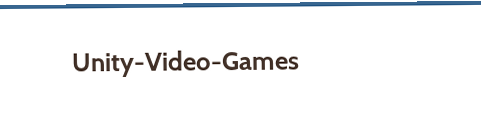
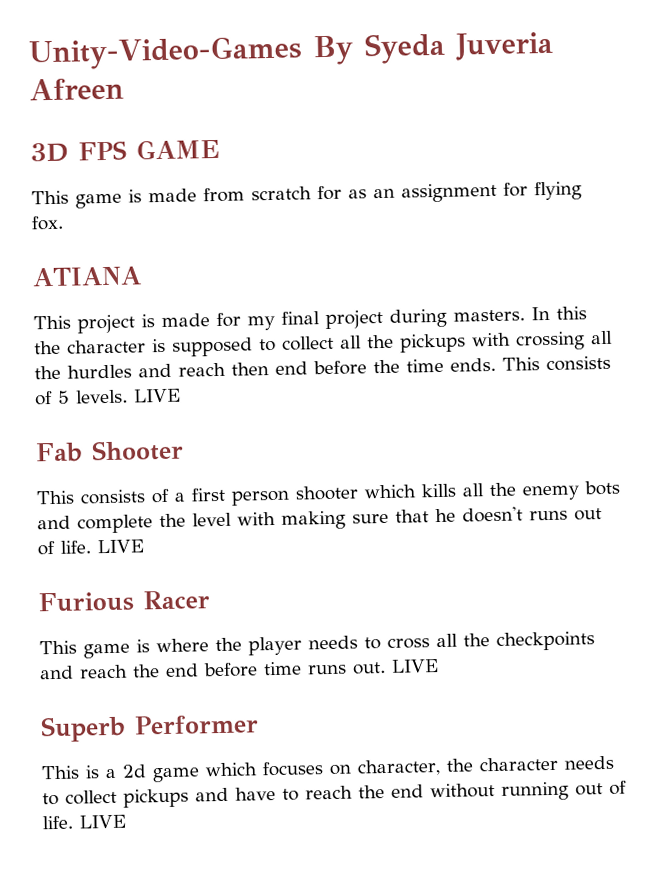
(300, 63) none -> [312,31,554,66] [29,77,124,101] [30,138,220,163] [31,181,582,209] [31,215,64,231] [32,266,142,287] [33,306,587,334] [34,330,613,357] [34,355,611,380] [34,388,181,406] [35,439,184,463] [36,480,620,506] [37,506,602,534] [37,539,144,556] [38,590,210,613] [39,631,595,659] [39,659,439,680] [40,714,259,743] [41,755,614,783] [42,780,627,808] [42,814,126,830] By Syeda Juveria Afreen // 3D FPS GAME // This game is made from scratch for as an assignment for flying fox. // ATIANA // This project is made for my final project during masters. In this the character is supposed to collect all the pickups with crossing all the hurdles and reach then end before the time ends. This consists of 5 levels. LIVE // Fab Shooter // This consists of a first person shooter which kills all the enemy bots and complete the level with making sure that he doesn't runs out of life. LIVE // Furious Racer // This game is where the player needs to cross all the checkpoints and reach the end before time runs out. LIVE // Superb Performer // This is a 2d game which focuses on character, the character needs to collect pickups and have to reach the end without running out of life. LIVE

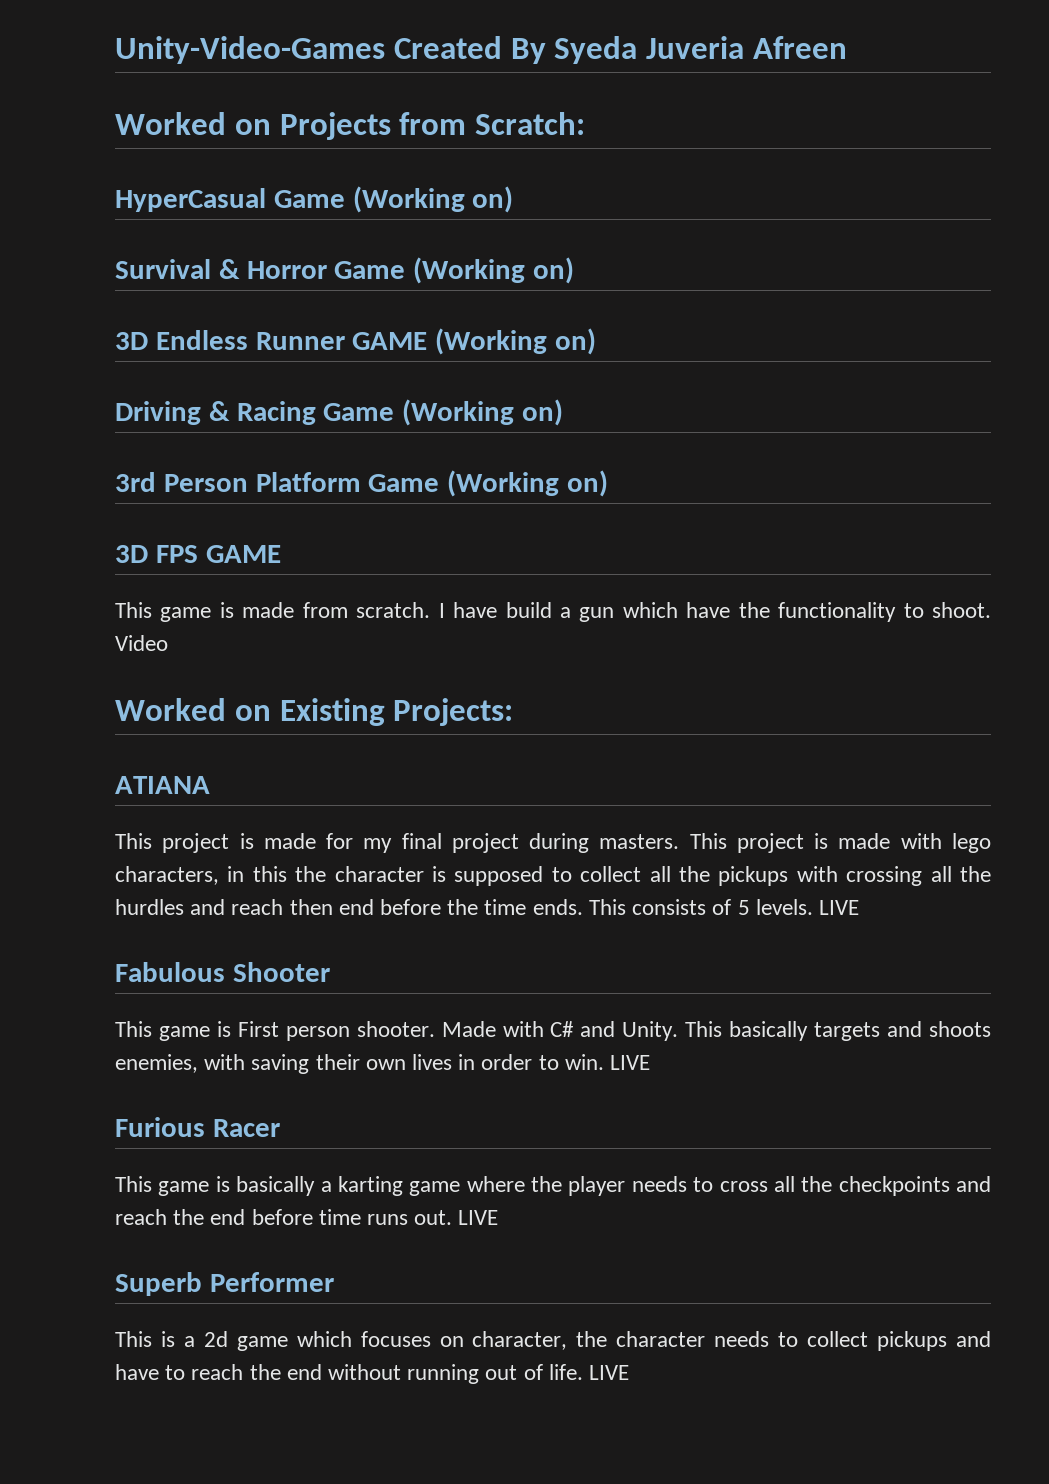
(303, 53) none -> [393,36,502,59] Created
(124, 89) none -> [115,112,586,140] [115,186,514,213] [115,257,575,284] [115,328,597,355] [115,399,564,426] [115,470,609,497] // Worked on Projects from Scratch: // HyperCasual Game (Working on) // Survival & Horror Game (Working on) // 3D Endless Runner GAME (Working on) // Driving & Racing Game (Working on) // 3rd Person Platform Game (Working on)
[251,181,582,203] [31,215,64,231] scratch for as an assignment for flying fox. -> [356,602,991,622] [115,635,168,651] [115,698,514,726] scratch. I have build a gun which have the functionality to shoot. Video // Worked on Existing Projects:
[531,306,550,321] In -> [689,833,991,853] [115,866,245,885] This project is made with lego characters, in
[35,442,83,463] Fab -> [115,962,225,982] Fabulous
[80,480,620,506] [37,506,602,534] [37,540,91,556] consists of a first person shooter which kills all the enemy bots and complete the level with making sure that he doesn't runs out of life. -> [158,1021,991,1041] [115,1054,604,1074] game is First person shooter. Made with C# and Unity. This basically targets and shoots enemies, with saving their own lives in order to win.
(150, 646) none -> [236,1176,461,1196] basically a karting game

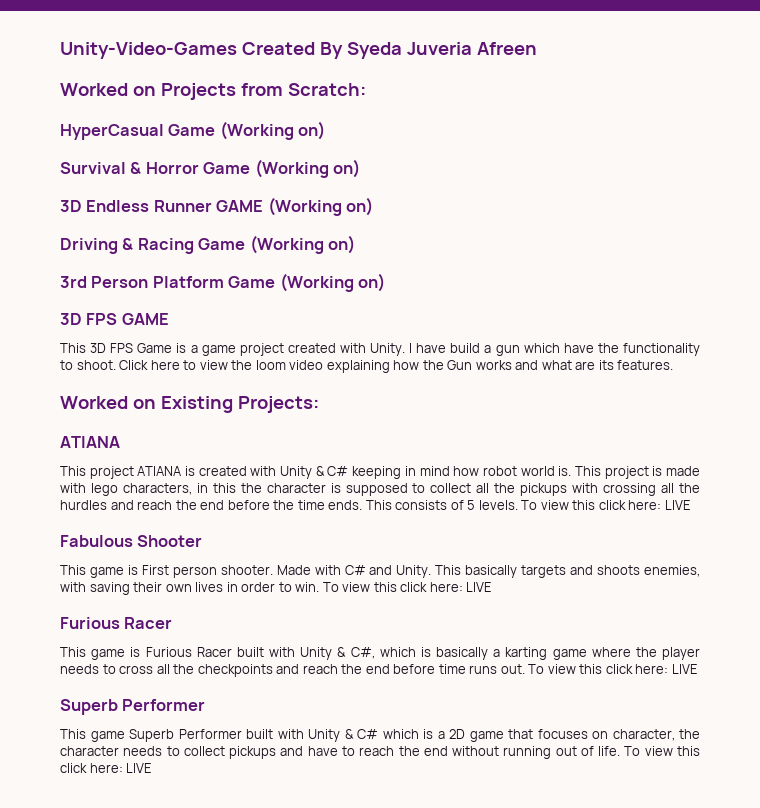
[160,602,431,622] game is made from scratch. -> [90,343,406,356] 3D FPS Game is a game project created with Unity.
[115,635,168,651] Video -> [119,360,674,373] Click here to view the loom video explaining how the Gun works and what are its features.
[239,833,680,853] is made for my final project during masters. -> [137,466,572,479] ATIANA is created with Unity & C# keeping in mind how robot world is.
[289,899,333,915] then -> [175,500,197,510] the
(813, 907) none -> [521,500,662,510] To view this click here:
(604, 1062) none -> [322,582,463,592] To view this click here:
(230, 1184) none -> [145,647,431,660] Furious Racer built with Unity & C#, which is
(453, 1217) none -> [528,664,669,674] To view this click here:
[160,1331,352,1351] is a 2d game which -> [90,729,533,742] game Superb Performer built with Unity & C# which is a 2D game that
(583, 1372) none -> [624,746,701,756] [60,763,123,773] To view this click here:

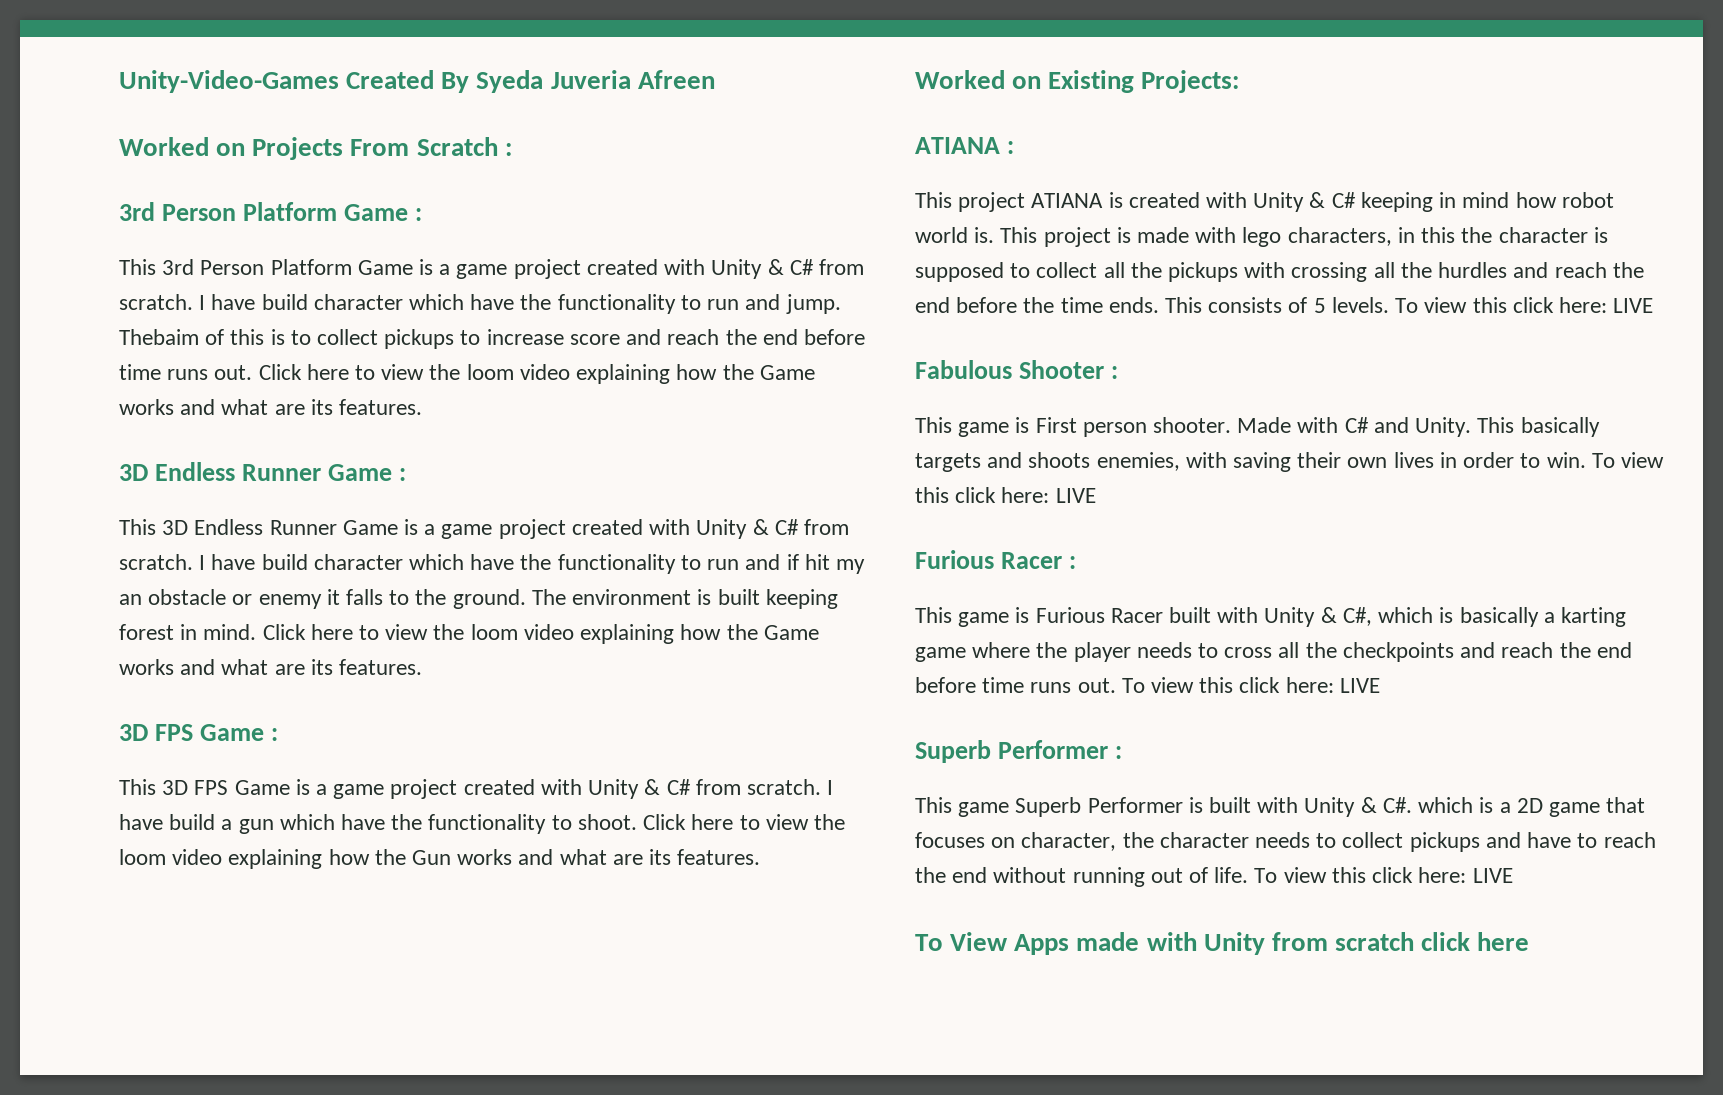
[240,83,366,96] [60,121,326,140] [60,159,361,178] [60,197,374,216] [60,235,356,254] [60,273,386,292] [60,313,169,325] from Scratch: // HyperCasual Game (Working on) // Survival & Horror Game (Working on) // 3D Endless Runner GAME (Working on) // Driving & Racing Game (Working on) // 3rd Person Platform Game (Working on) // 3D FPS GAME -> [350,137,512,156] [119,202,422,221] [119,259,864,279] [119,294,841,314] [119,329,865,349] [119,364,815,384] [119,399,423,415] [119,462,406,481] [119,519,849,539] [119,554,865,574] [119,589,838,609] [119,624,819,644] [119,659,423,675] [119,724,278,741] From Scratch : // 3rd Person Platform Game : // This 3rd Person Platform Game is a game project created with Unity & C# from scratch. I have build character which have the functionality to run and jump. Thebaim of this is to collect pickups to increase score and reach the end before time runs out. Click here to view the loom video explaining how the Game works and what are its features. // 3D Endless Runner Game : // This 3D Endless Runner Game is a game project created with Unity & C# from scratch. I have build character which have the functionality to run and if hit my an obstacle or enemy it falls to the ground. The environment is built keeping forest in mind. Click here to view the loom video explaining how the Game works and what are its features. // 3D FPS Game :
[370,343,406,356] Unity. -> [588,779,821,799] Unity & C# from scratch.
(120, 442) none -> [1006,141,1014,154] :
(203, 541) none -> [1110,366,1118,379] :
(173, 623) none -> [1068,556,1076,569] :
(206, 705) none -> [1114,746,1122,759] :
[246,729,378,742] built with Unity & C# -> [1188,797,1412,817] is built with Unity & C#.
(152, 768) none -> [915,932,1530,955] // To View Apps made with Unity from scratch click here

